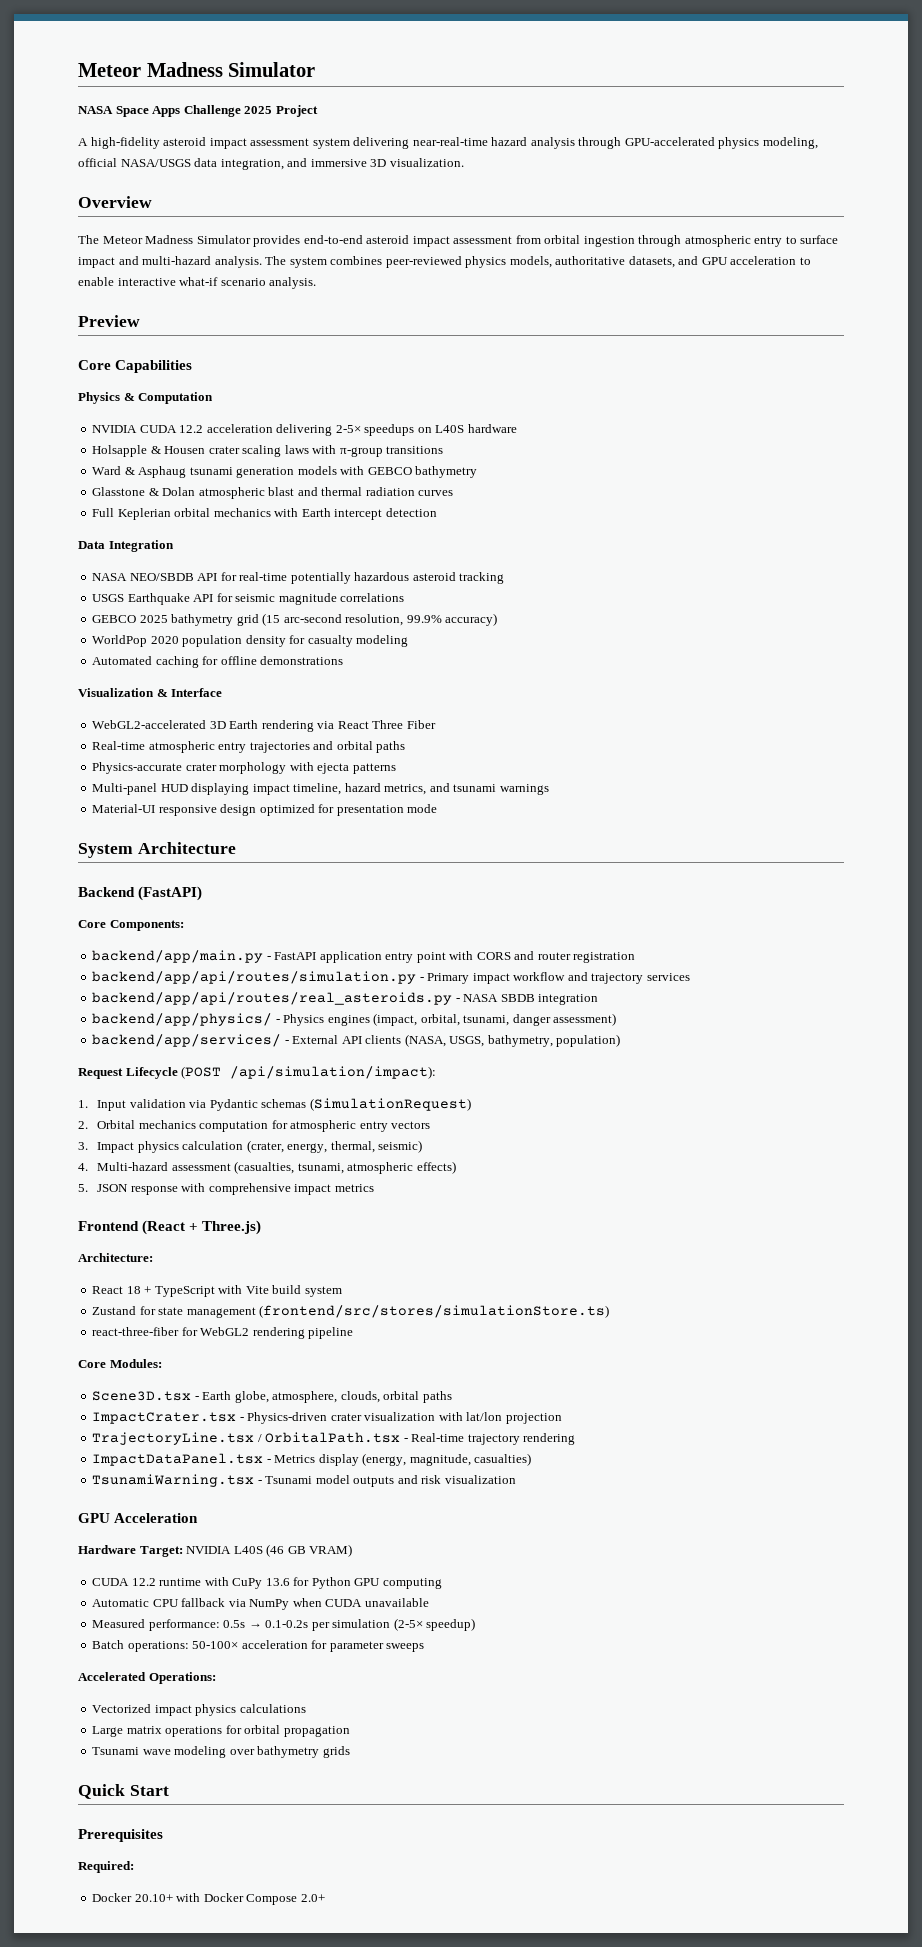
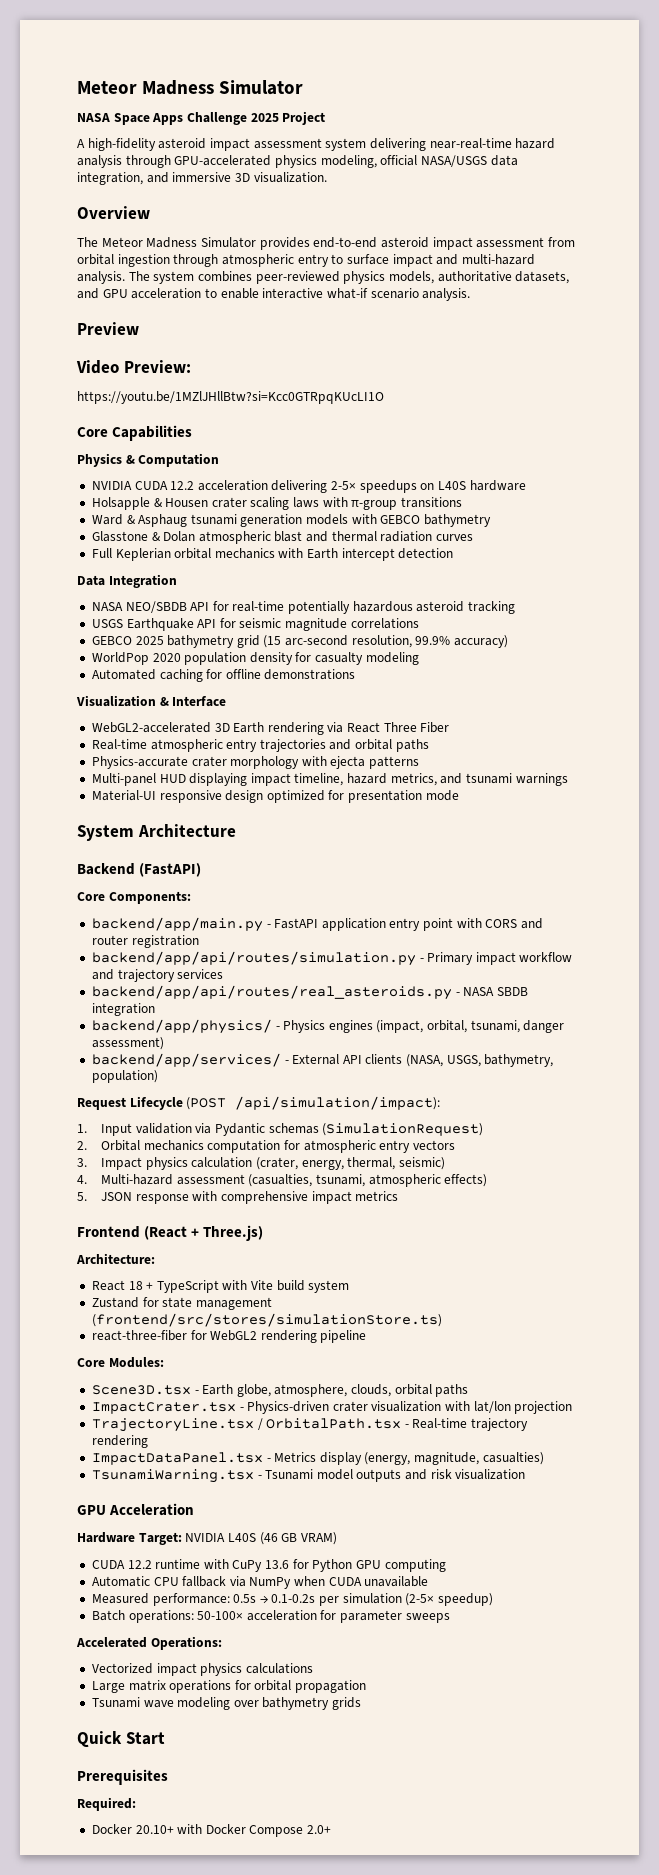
(140, 321) none -> [76,360,191,374] [77,391,384,404] // Video Preview: // https://youtu.be/1MZlJHllBtw?si=Kcc0GTRpqKUcLI1O

